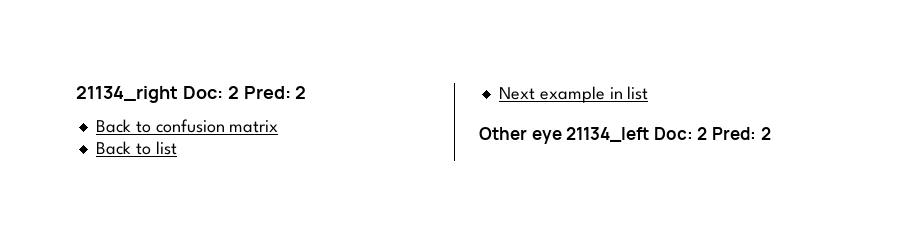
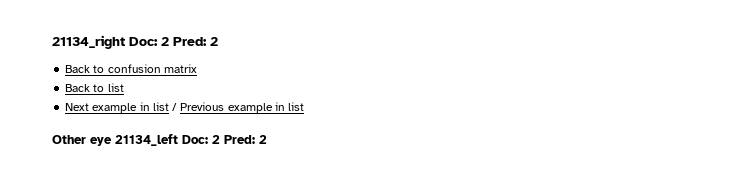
(649, 93) none -> [172,102,305,113] / Previous example in list

